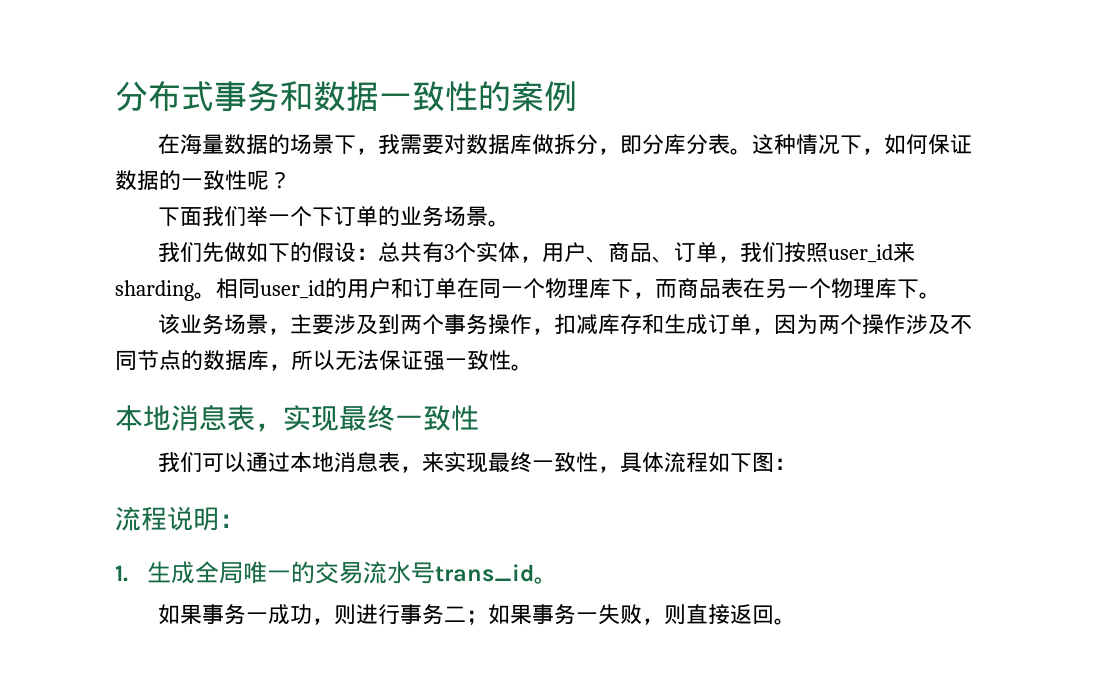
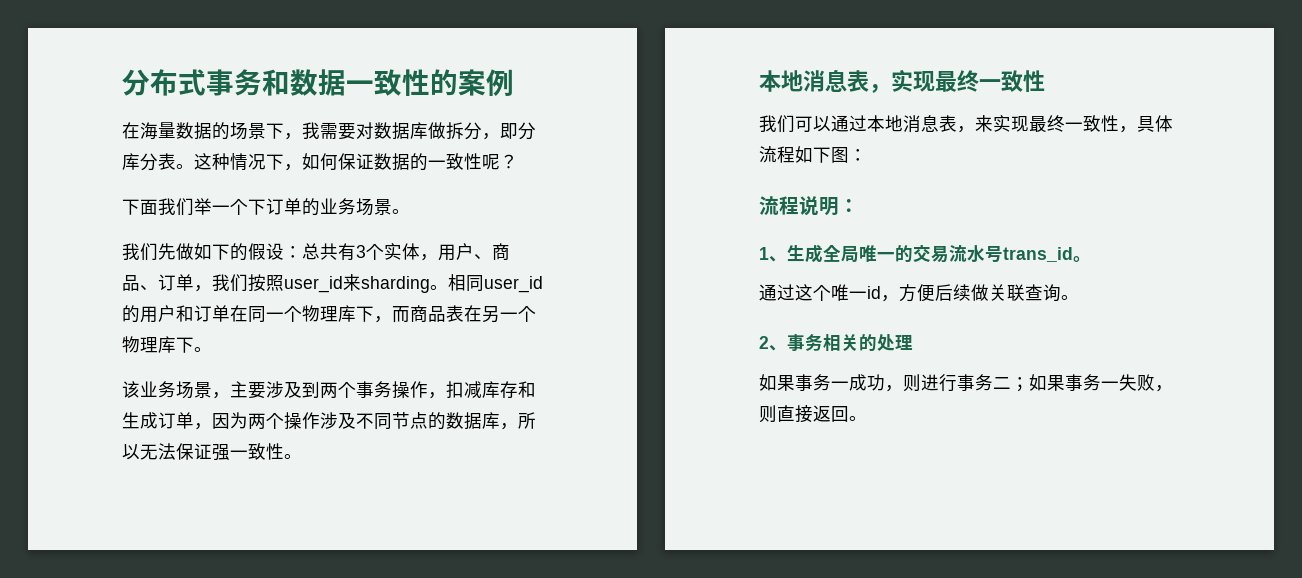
[115,565,128,582] 1. -> [759,247,787,262] 1、
(559, 580) none -> [759,284,1079,302] [759,334,913,351] // 通过这个唯一id，方便后续做关联查询。 // 2、事务相关的处理

